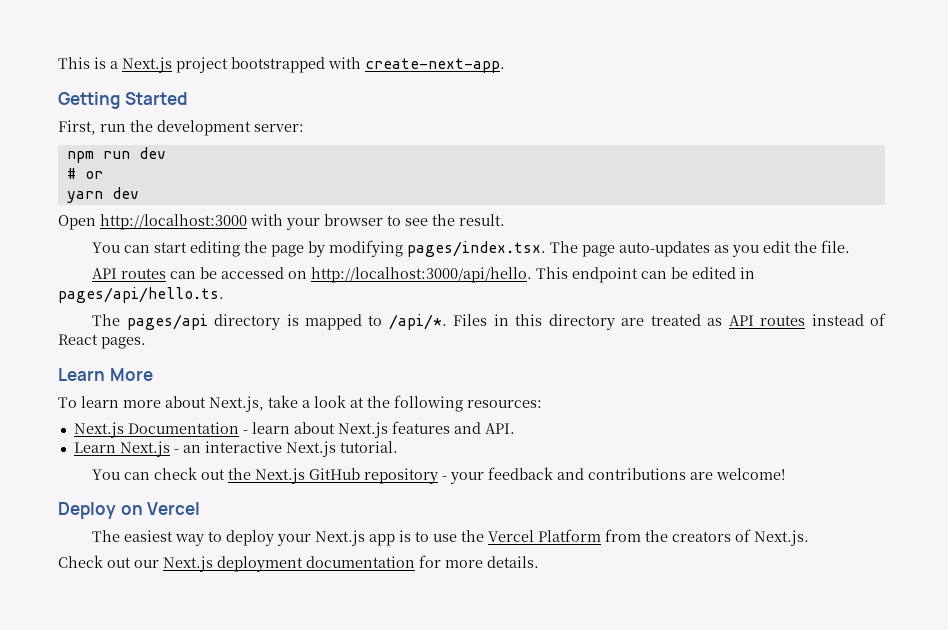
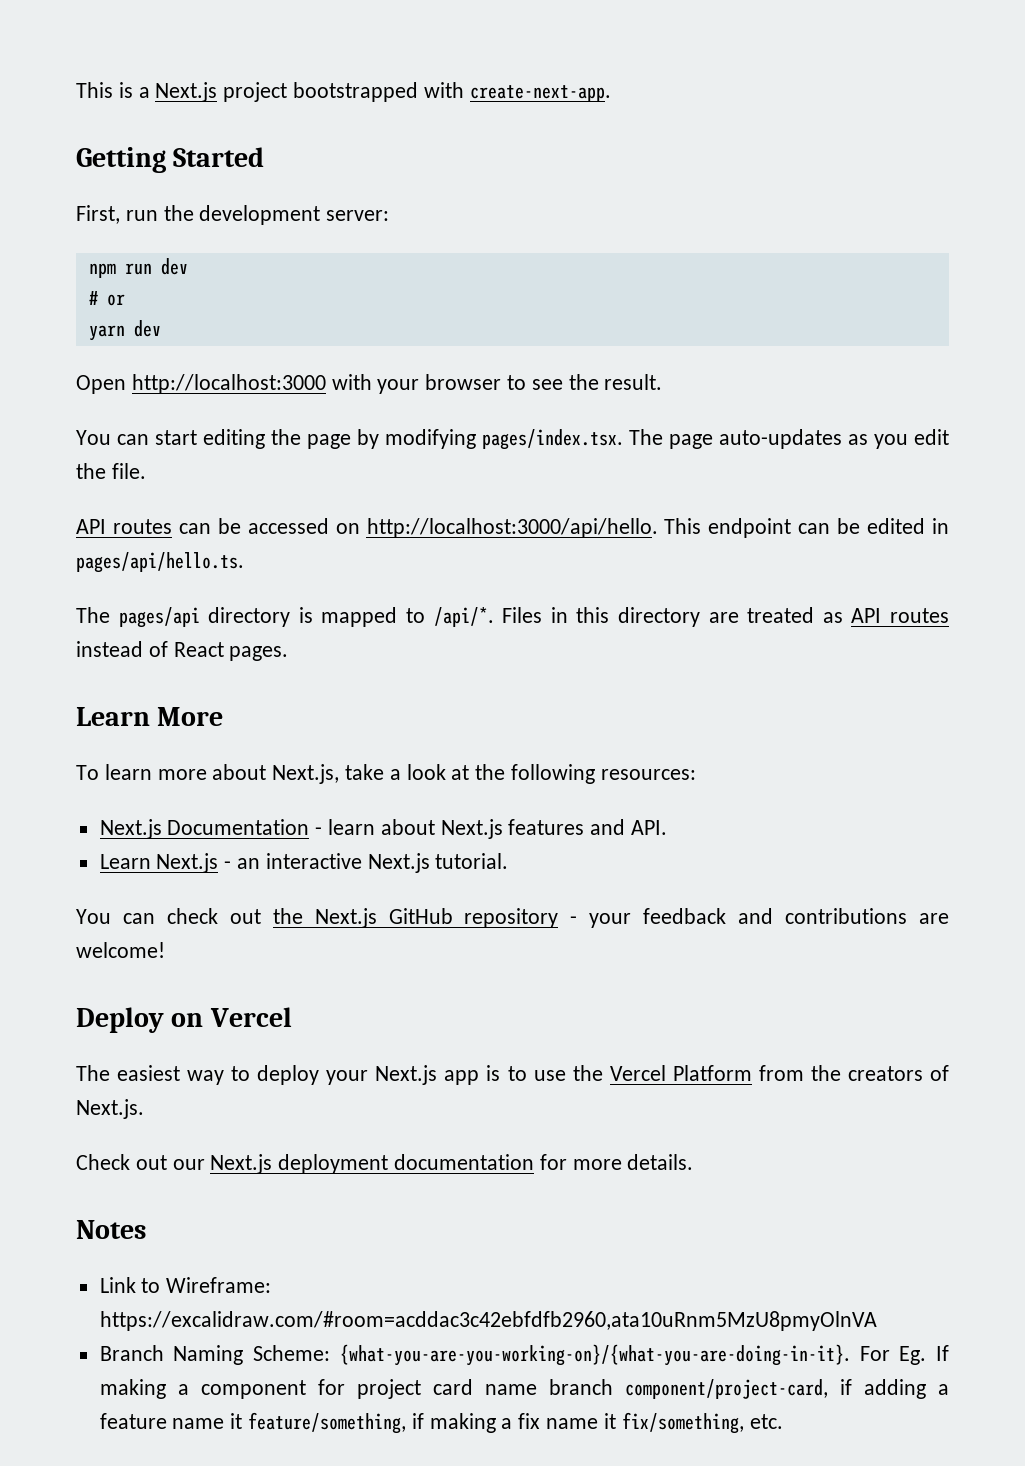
(539, 562) none -> [76,1220,146,1239] [99,1277,272,1293] [99,1311,877,1331] [99,1344,950,1366] [99,1379,949,1399] [99,1412,783,1434] // Notes // Link to Wireframe: https://excalidraw.com/#room=acddac3c42ebfdfb2960,ata10uRnm5MzU8pmyOlnVA // Branch Naming Scheme: {what-you-are-you-working-on}/{what-you-are-doing-in-it}. For Eg. If making a component for project card name branch component/project-card, if adding a feature name it feature/something, if making a fix name it fix/something, etc.

